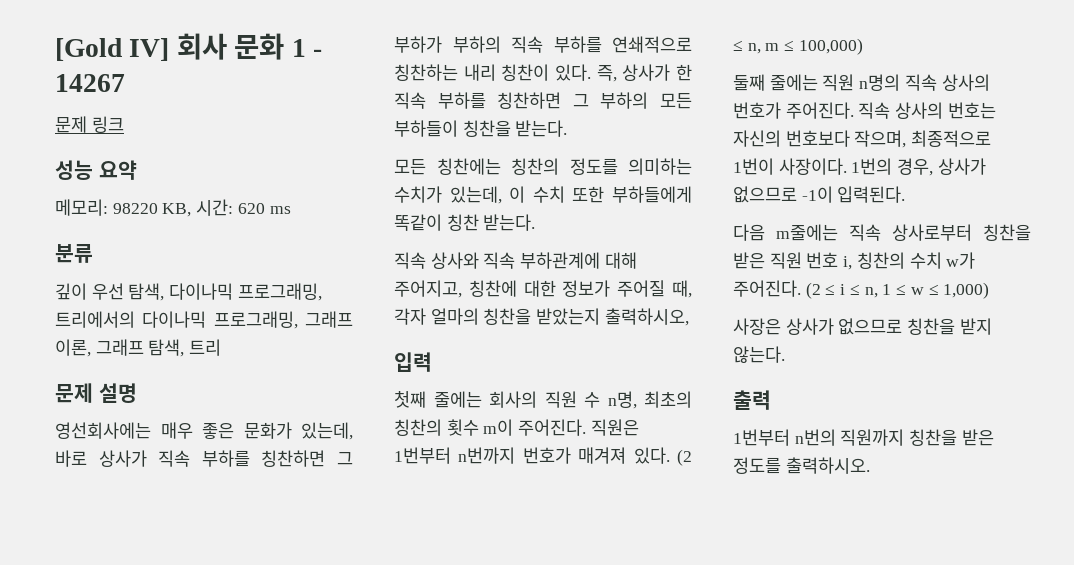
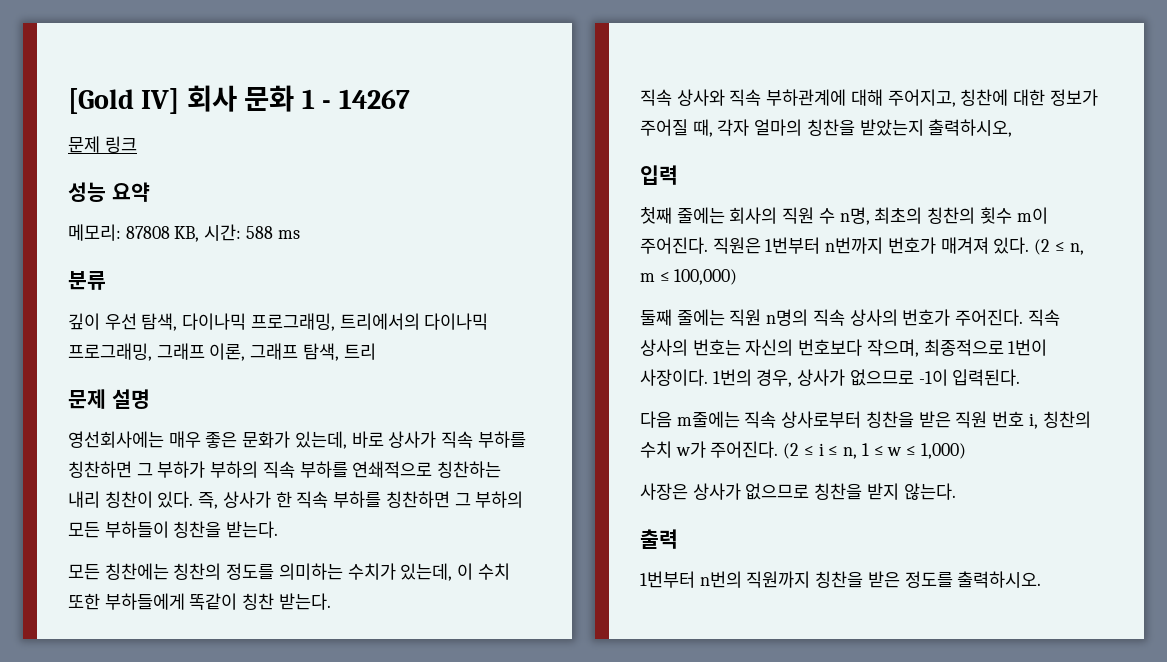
[112,203,158,214] 98220 -> [125,226,170,239] 87808
[237,203,265,214] 620 -> [245,226,273,239] 588

